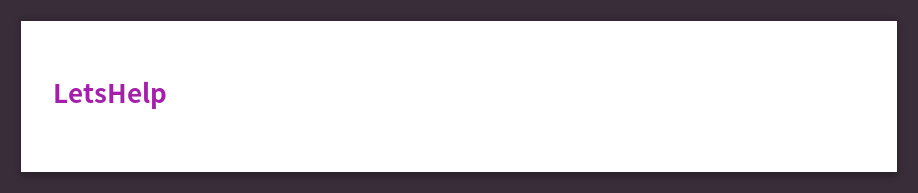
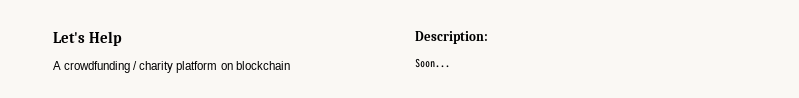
[53,81,167,109] LetsHelp -> [53,31,122,46] [53,61,290,73] [415,31,488,44] [415,58,450,68] Let's Help // A crowdfunding / charity platform on blockchain // Description: // Soon...

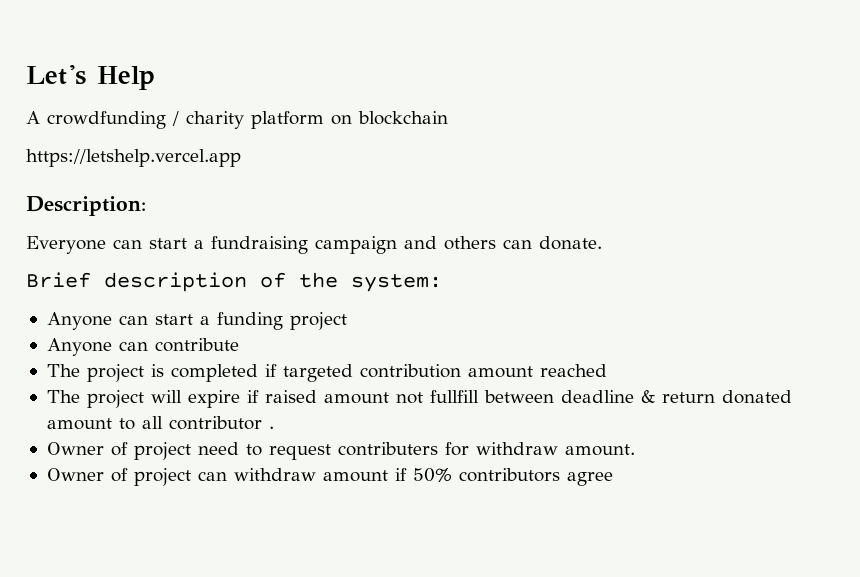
(290, 65) none -> [26,149,241,167] // https://letshelp.vercel.app
[415,58,450,68] Soon... -> [26,236,602,254] [26,272,442,292] [46,312,347,330] [46,338,239,356] [46,364,607,382] [46,390,792,408] [46,416,274,430] [46,442,635,460] [46,468,613,486] Everyone can start a fundraising campaign and others can donate. // Brief description of the system: // Anyone can start a funding project // Anyone can contribute // The project is completed if targeted contribution amount reached // The project will expire if raised amount not fullfill between deadline & return donated amount to all contributor . // Owner of project need to request contributers for withdraw amount. // Owner of project can withdraw amount if 50% contributors agree

